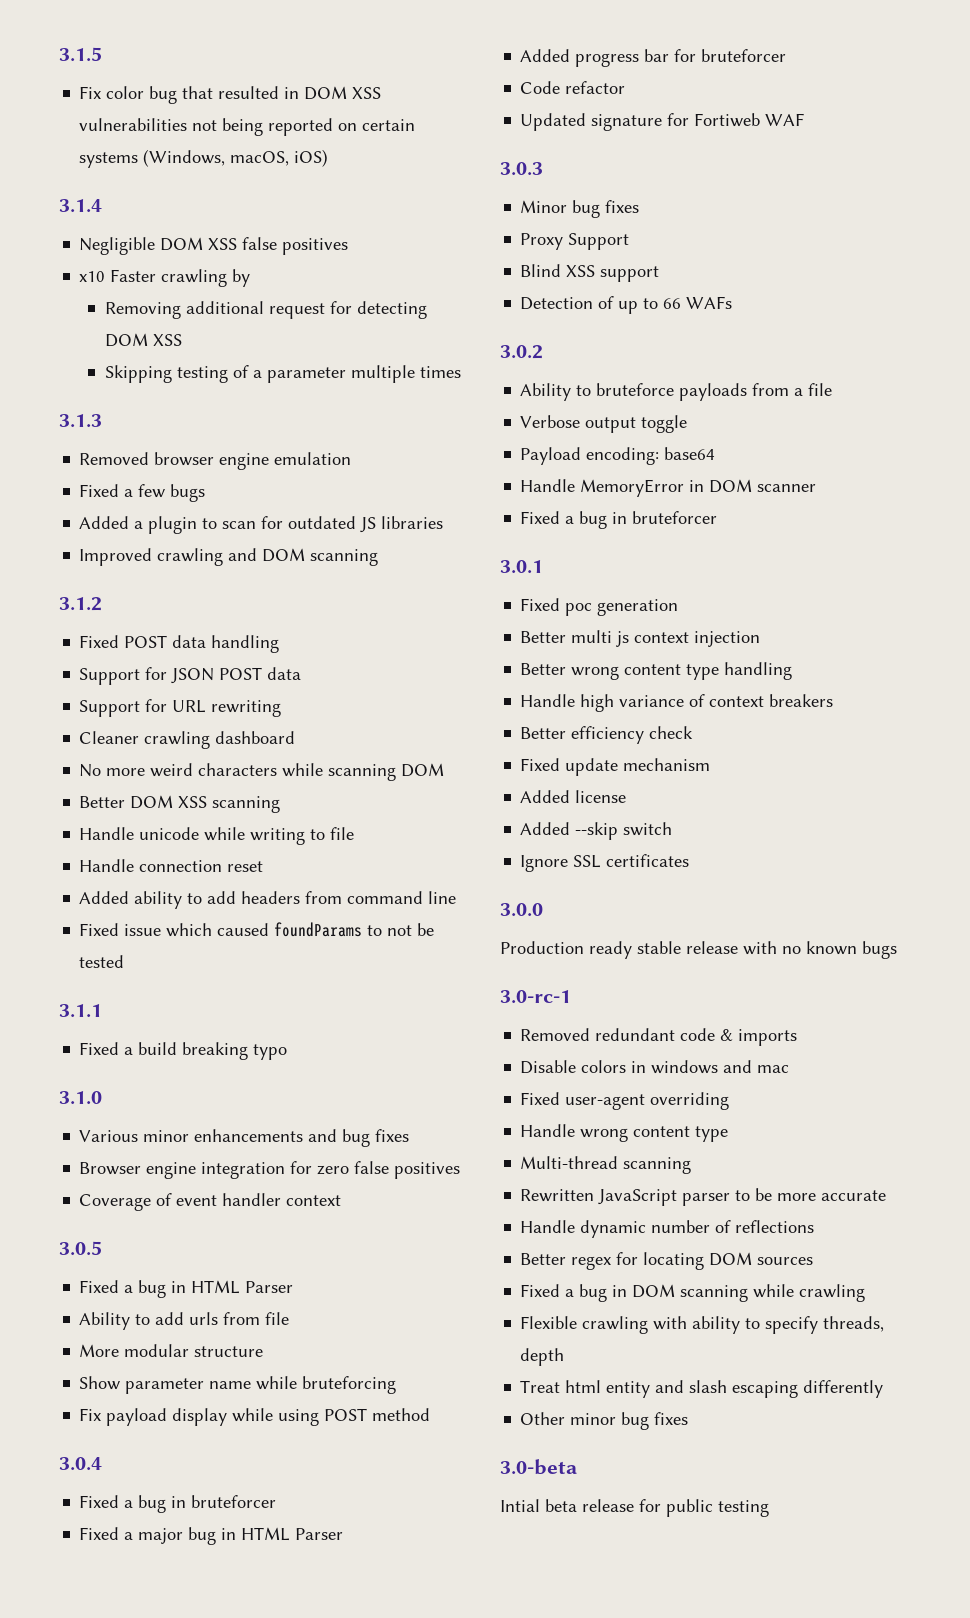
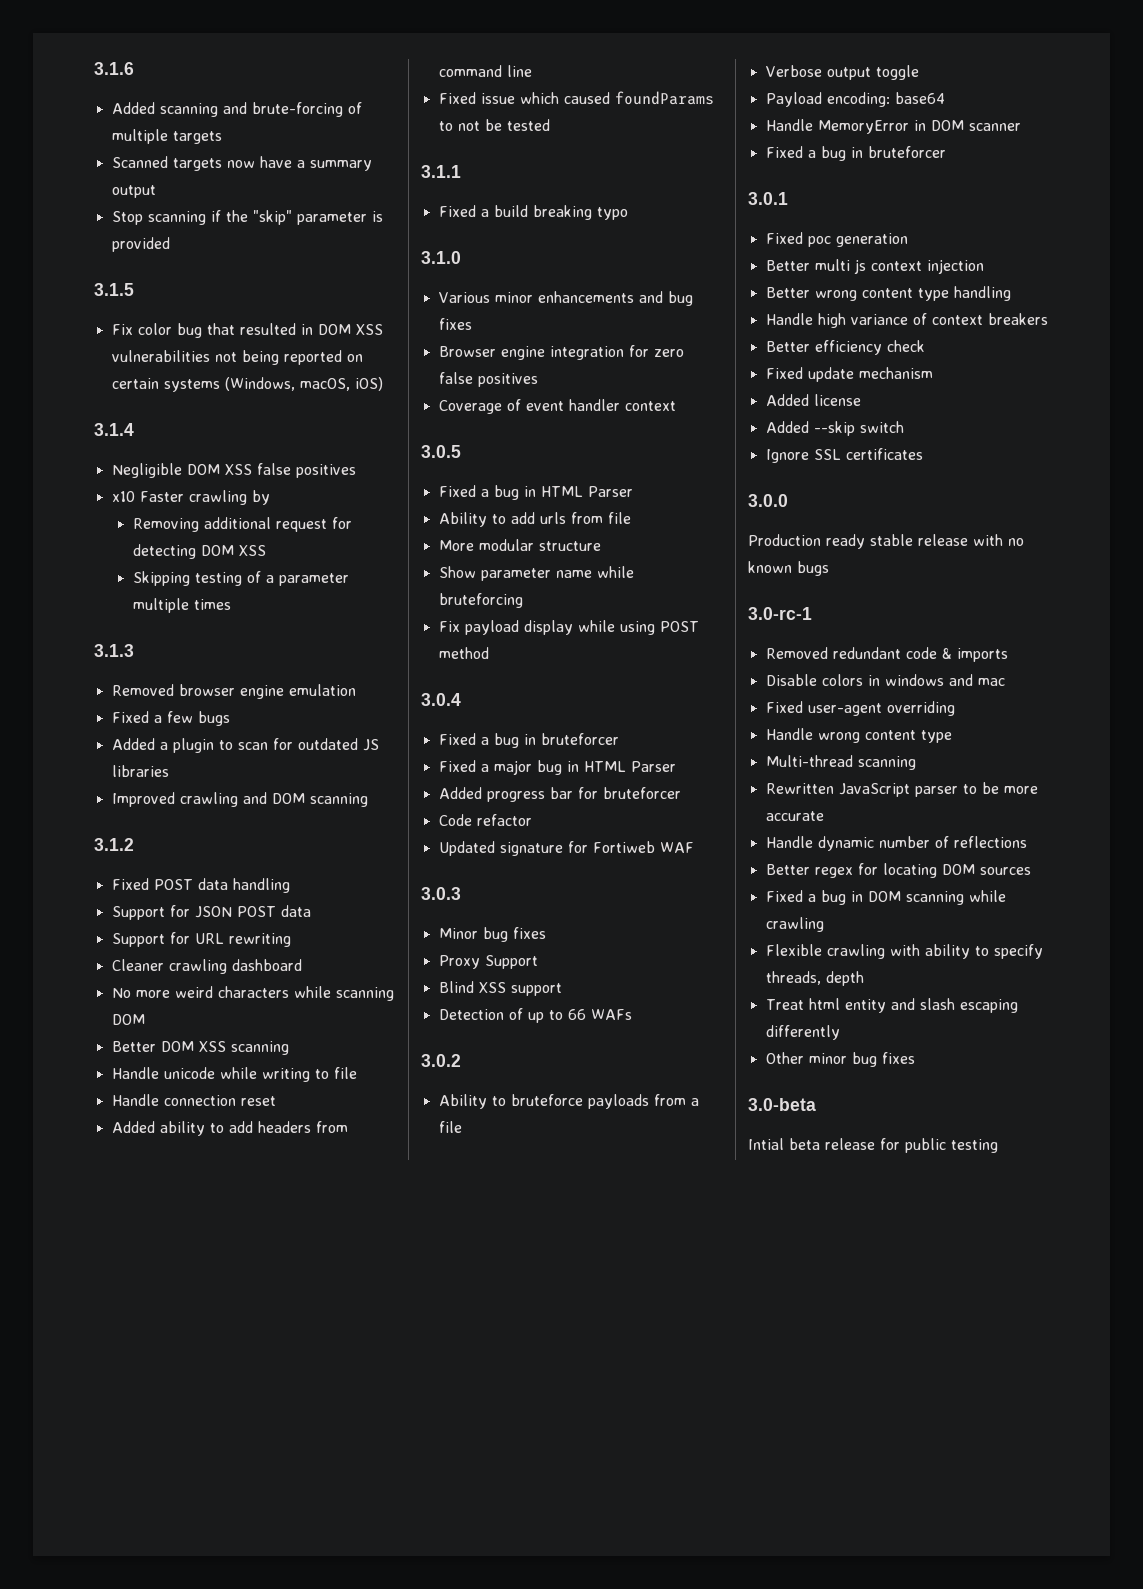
(59, 54) none -> [94,62,134,75] [111,102,362,117] [111,129,222,144] [111,156,372,171] [111,185,156,198] [111,210,383,225] [111,237,170,252] 3.1.6 // Added scanning and brute-forcing of multiple targets // Scanned targets now have a summary output // Stop scanning if the "skip" parameter is provided //

